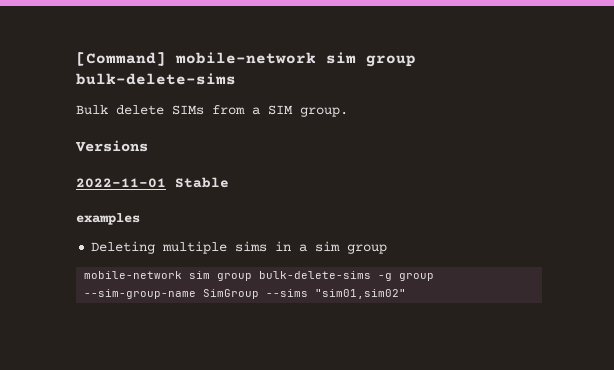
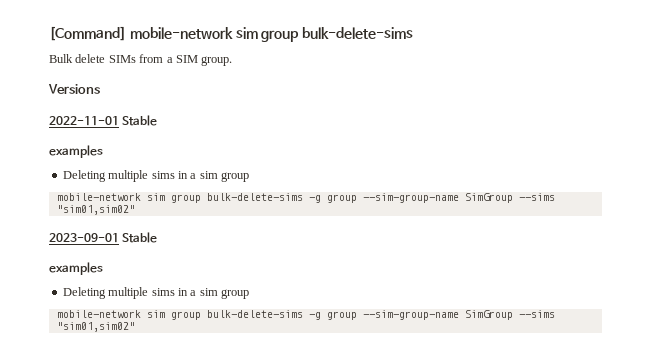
(407, 294) none -> [49,232,158,243] [49,262,103,275] [62,287,249,299] [56,310,555,320] [56,322,135,332] // 2023-09-01 Stable // examples // Deleting multiple sims in a sim group // mobile-network sim group bulk-delete-sims -g group --sim-group-name SimGroup --sims "sim01,sim02"

